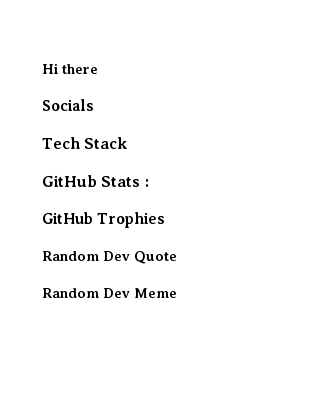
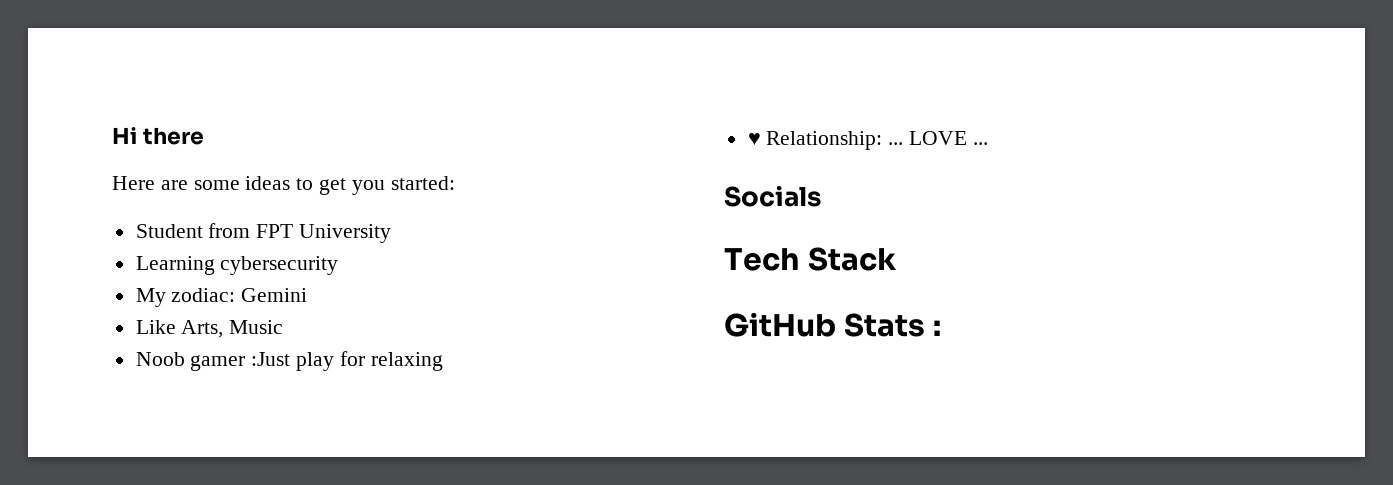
(98, 69) none -> [112,176,455,195] [135,223,392,243] [135,256,339,275] [135,288,308,307] [135,320,284,338] [135,351,443,371] [747,131,988,150] // Here are some ideas to get you started: // Student from FPT University // Learning cybersecurity // My zodiac: Gemini // Like Arts, Music // Noob gamer :Just play for relaxing // ♥ Relationship: ... LOVE ...
[42,212,166,228] [42,251,177,264] [42,288,177,298] // GitHub Trophies // Random Dev Quote // Random Dev Meme -> (942, 328) none

